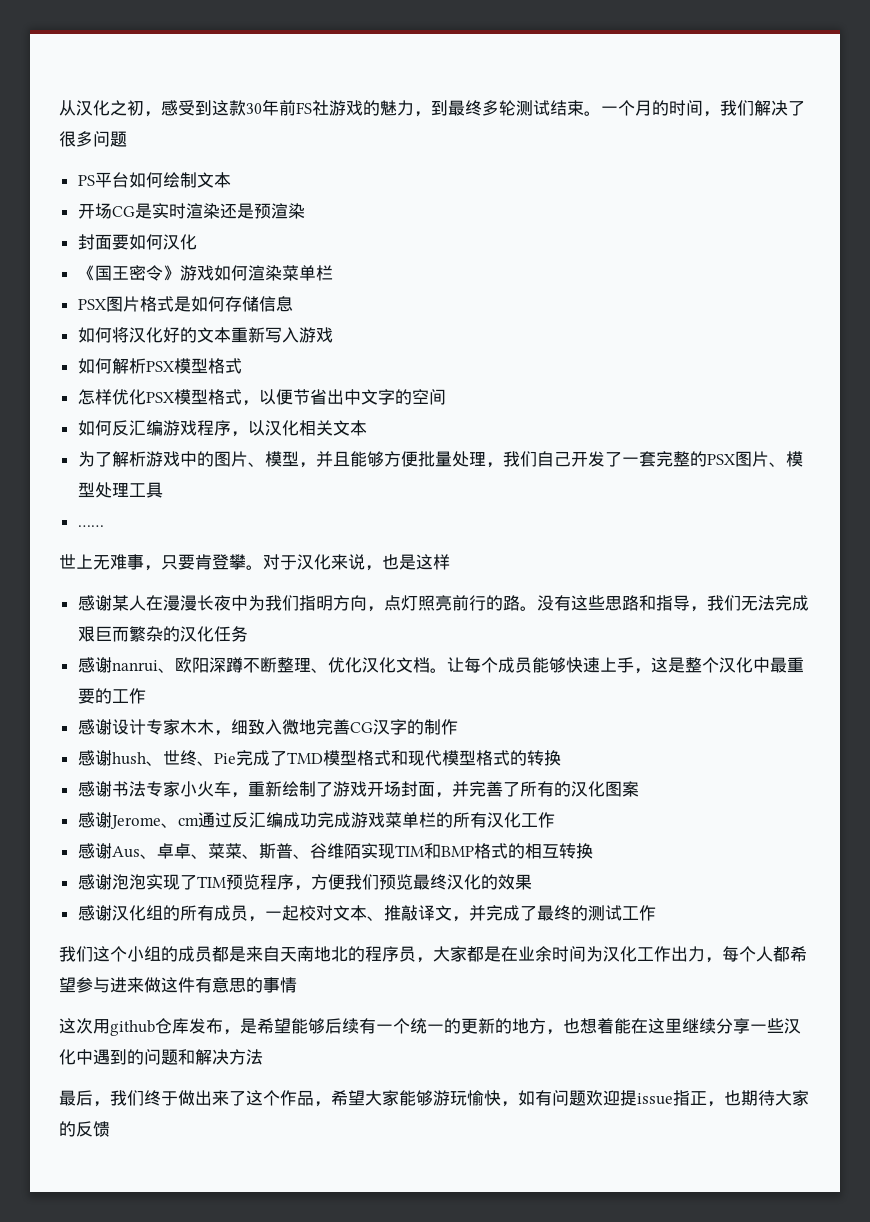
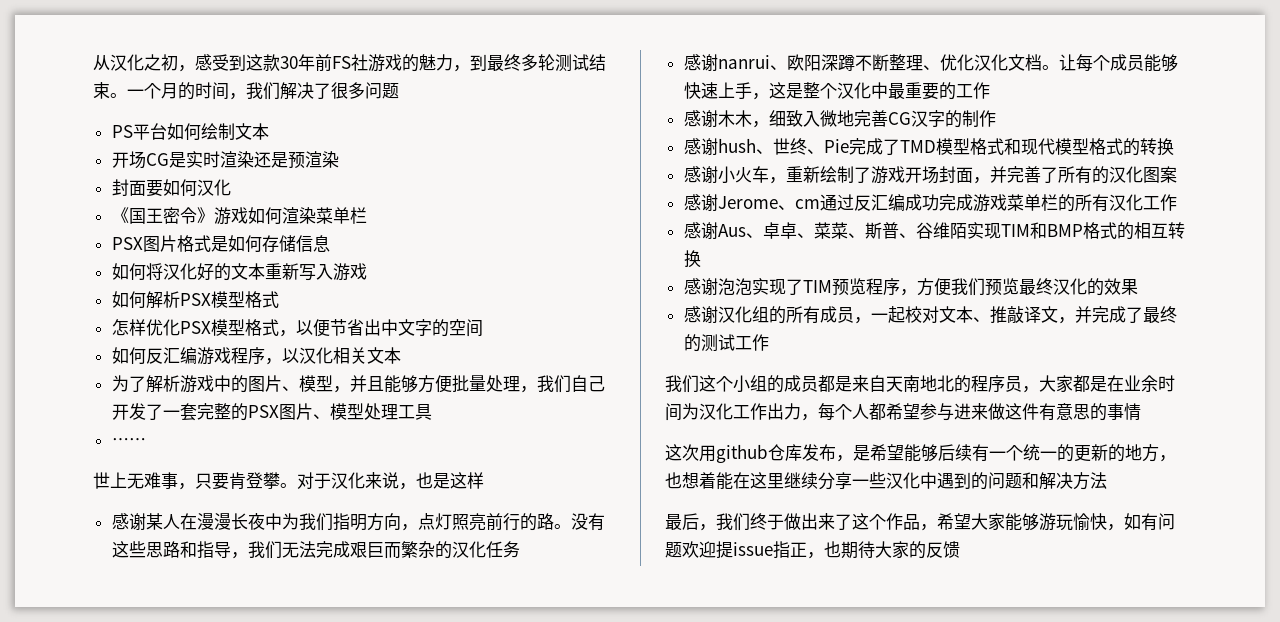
[111,719,180,735] 设计专家 -> (718, 118) none
[111,781,180,797] 书法专家 -> (718, 174) none

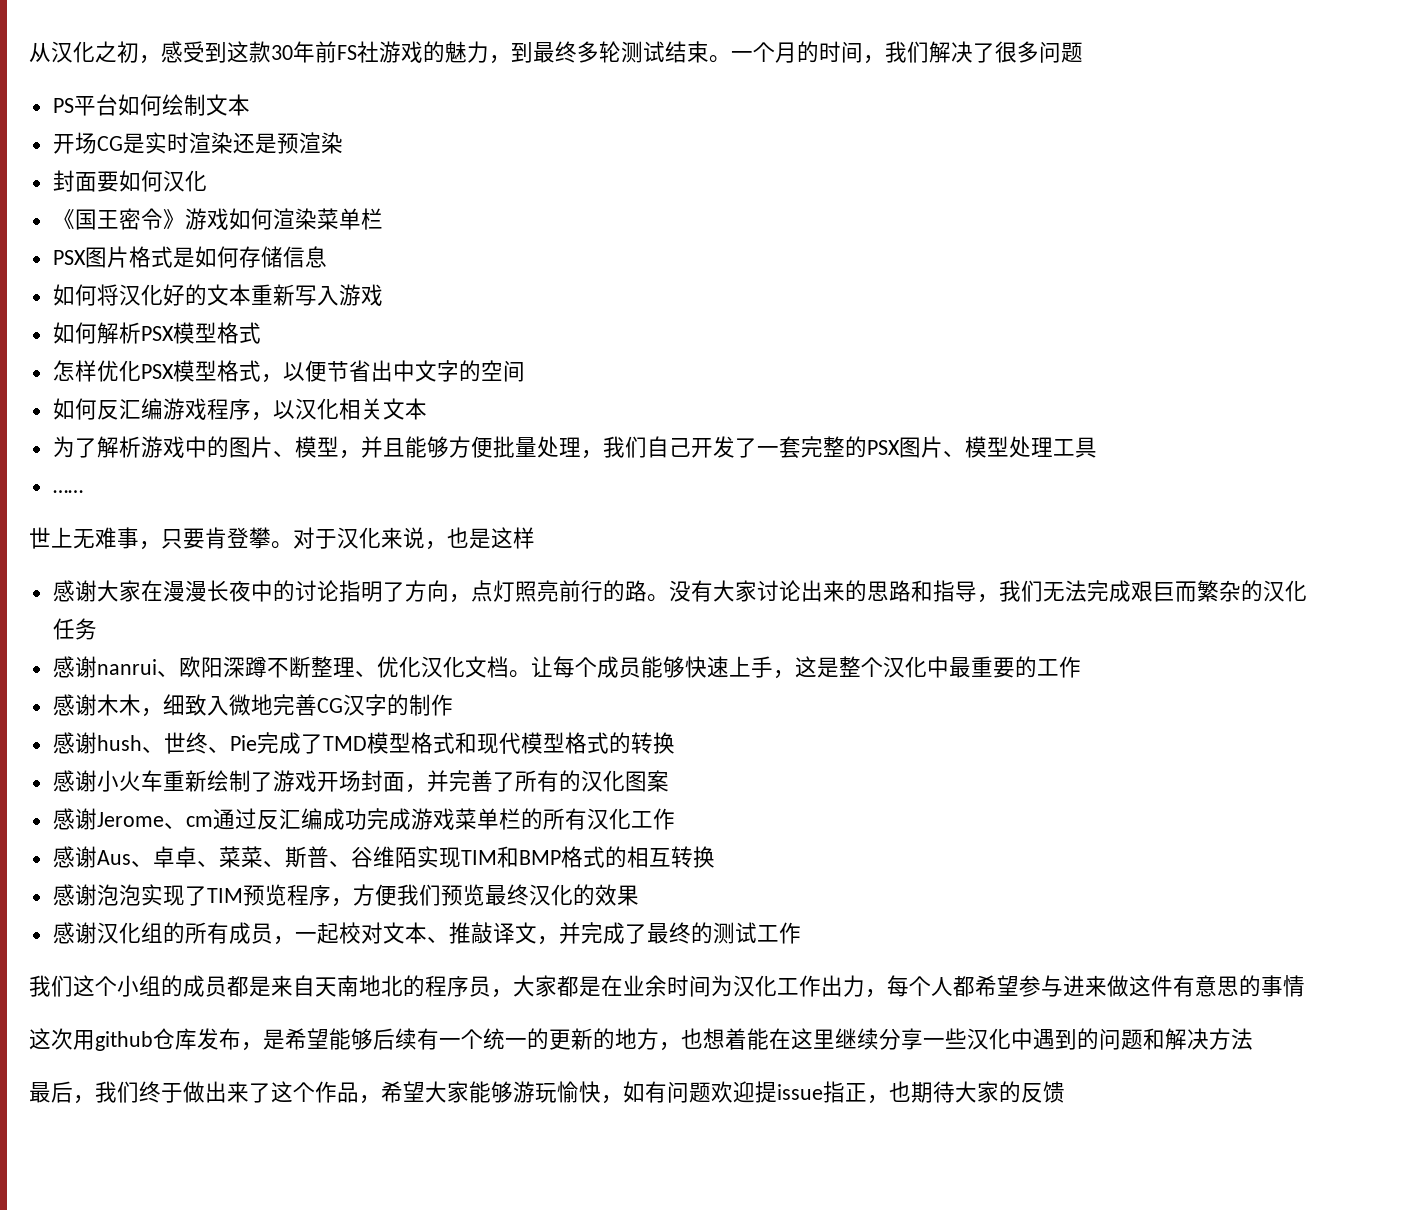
[145,513,180,530] 某人 -> [96,580,141,602] 大家
[281,513,367,531] 为我们指明 -> [272,580,405,602] 的讨论指明了
[111,541,146,558] 这些 -> [712,580,867,602] 大家讨论出来的
[768,177,786,184] ， -> (163, 781) none

